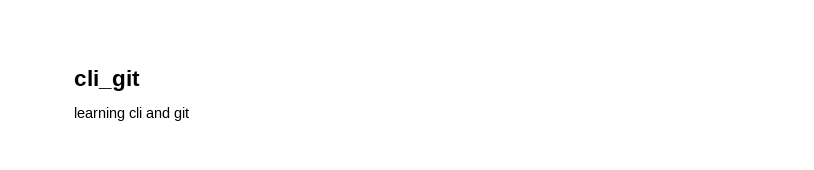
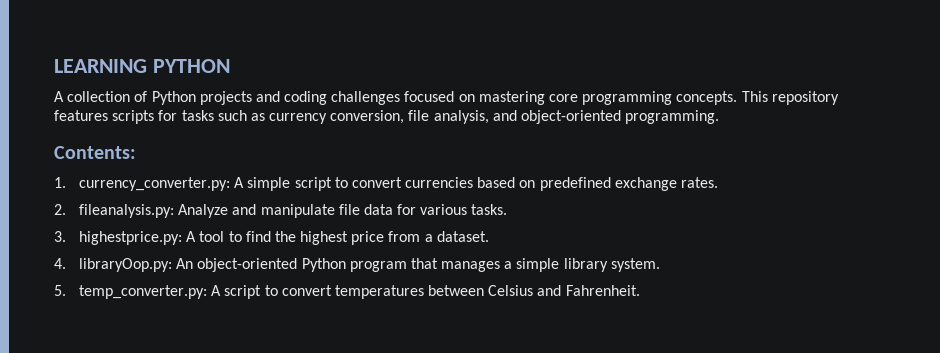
[74,70,140,91] [74,107,189,121] cli_git // learning cli and git -> [54,59,230,73] [54,91,839,105] [54,110,720,124] [54,146,136,159] [54,177,718,191] [54,204,508,218] [54,231,489,245] [54,258,660,272] [54,285,640,299] LEARNING PYTHON // A collection of Python projects and coding challenges focused on mastering core programming concepts. This repository features scripts for tasks such as currency conversion, file analysis, and object-oriented programming. // Contents: // 1. currency_converter.py: A simple script to convert currencies based on predefined exchange rates. // 2. fileanalysis.py: Analyze and manipulate file data for various tasks. // 3. highestprice.py: A tool to find the highest price from a dataset. // 4. libraryOop.py: An object-oriented Python program that manages a simple library system. // 5. temp_converter.py: A script to convert temperatures between Celsius and Fahrenheit.

